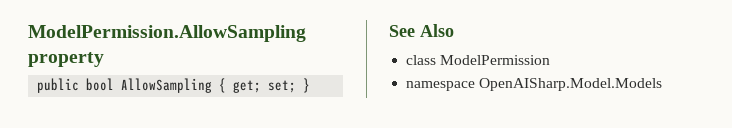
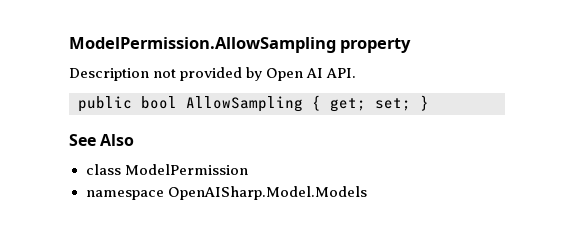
(104, 59) none -> [69,67,357,81] // Description not provided by Open AI API.

